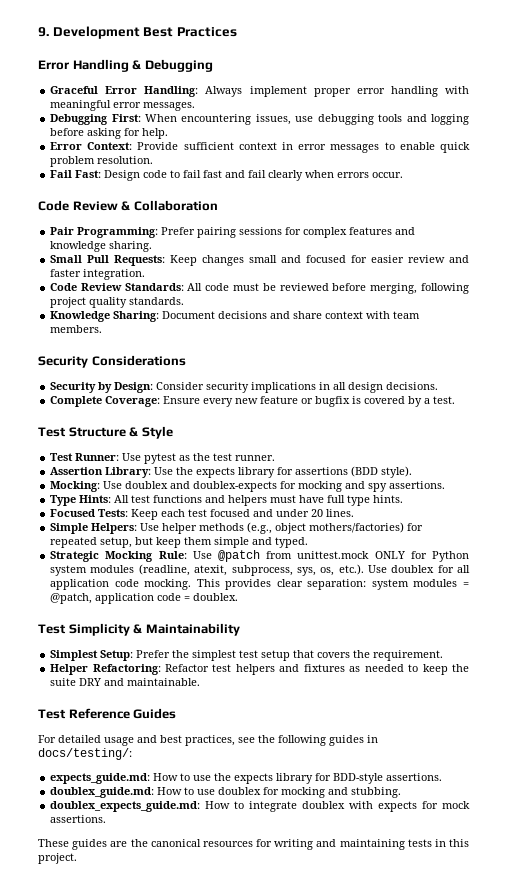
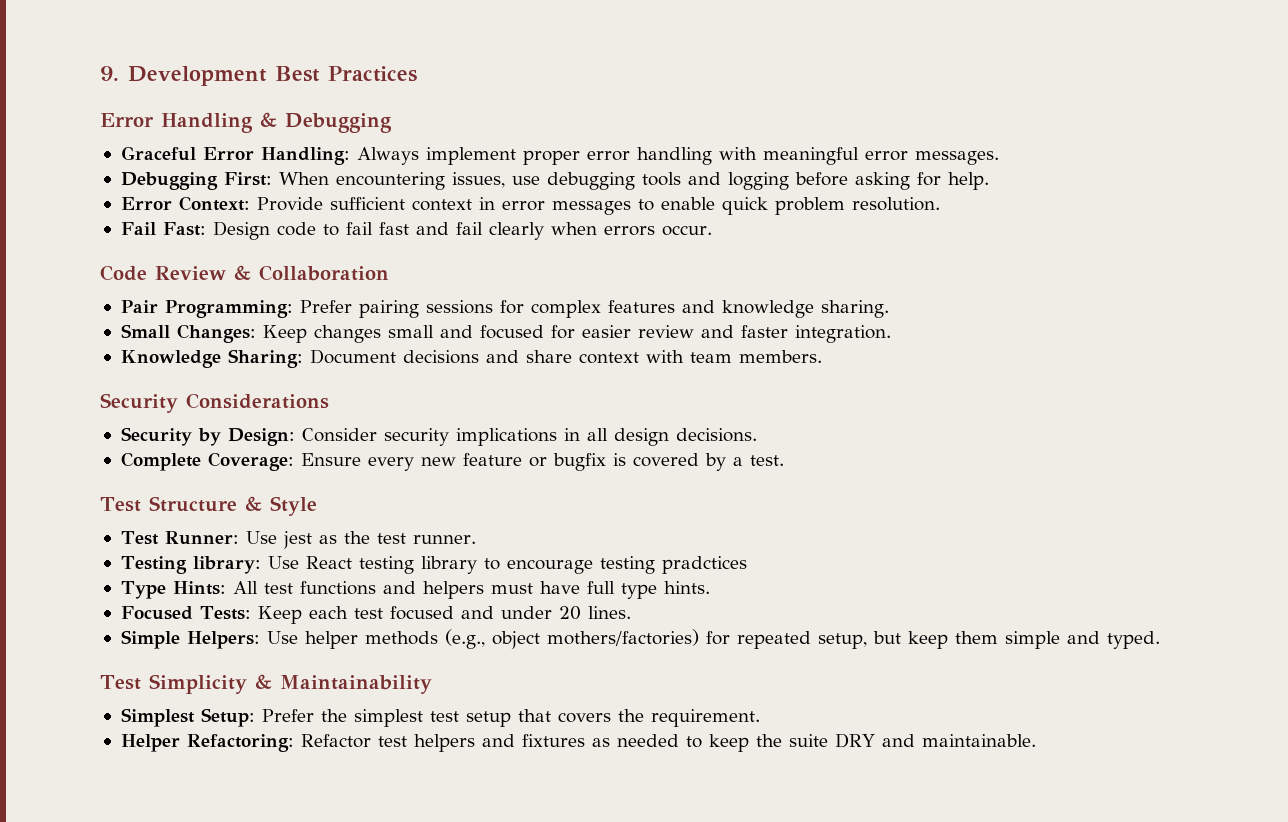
[87,255,166,266] Pull Requests: -> [176,324,256,343] Changes:
[50,283,470,294] [50,297,185,308] // Code Review Standards: All code must be reviewed before merging, following project quality standards. -> (891, 334) none
[144,453,177,464] pytest -> [282,531,312,549] jest
[50,466,413,478] [50,481,446,492] Assertion Library: Use the expects library for assertions (BDD style). // Mocking: Use doublex and doublex-expects for mocking and spy assertions. -> [120,556,747,574] Testing library: Use React testing library to encourage testing pradctices
[50,550,469,562] [50,564,471,576] [50,579,469,590] [50,593,239,604] // Strategic Mocking Rule: Use @patch from unittest.mock ONLY for Python system modules (readline, atexit, subprocess, sys, os, etc.). Use doublex for all application code mocking. This provides clear separation: system modules = @patch, application code = doublex. -> (1160, 640) none
[38,708,177,719] [38,735,378,746] [38,748,132,760] [50,773,443,784] [50,787,402,798] [50,801,471,812] [50,815,107,823] [38,839,470,850] [38,853,77,864] // Test Reference Guides // For detailed usage and best practices, see the following guides in docs/testing/: // expects_guide.md: How to use the expects library for BDD-style assertions. // doublex_guide.md: How to use doublex for mocking and stubbing. // doublex_expects_guide.md: How to integrate doublex with expects for mock assertions. // These guides are the canonical resources for writing and maintaining tests in this project. -> (1036, 740) none

